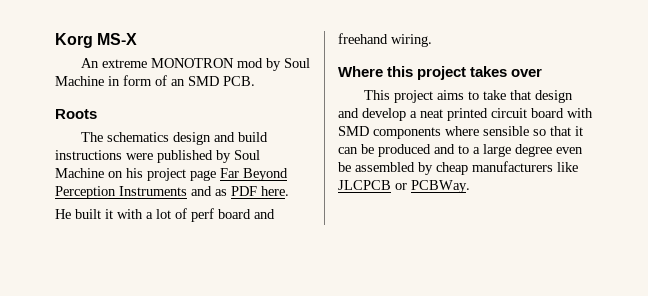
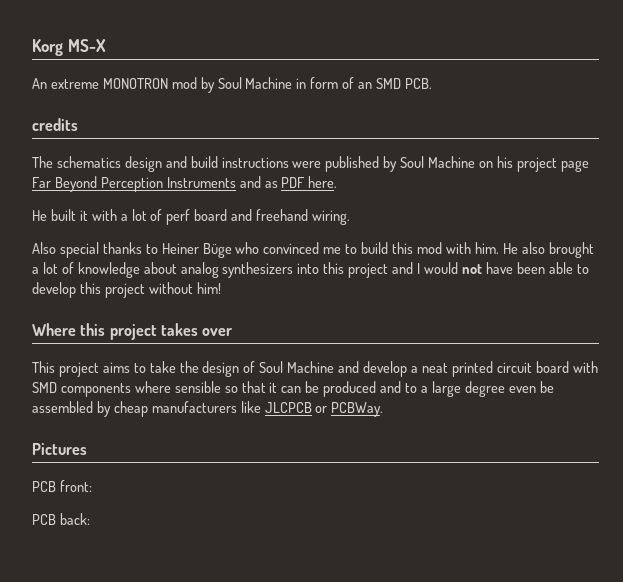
[55,109,97,119] Roots -> [32,118,78,131] credits
(432, 40) none -> [32,242,594,258] [32,262,589,278] [32,282,221,298] // Also special thanks to Heiner Büge who convinced me to build this mod with him. He also brought a lot of knowledge about analog synthesizers into this project and I would not have been able to develop this project without him!
[509,90,573,103] that design -> [179,361,335,377] the design of Soul Machine
(470, 186) none -> [32,443,87,455] [32,480,92,492] [32,513,90,525] // Pictures // PCB front: // PCB back:

